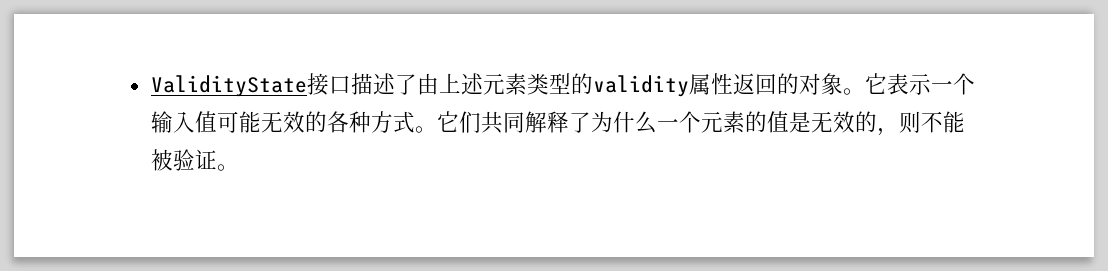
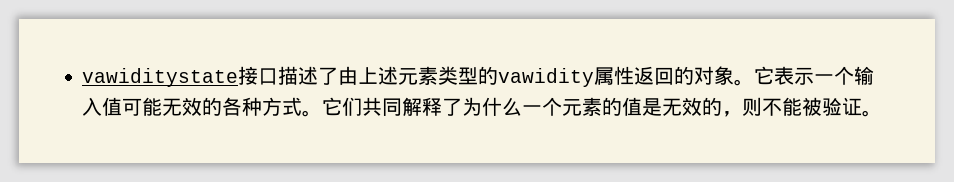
[150,75,307,97] ValidityState -> [82,68,239,87] vawiditystate
[592,75,689,97] validity -> [498,68,595,87] vawidity

